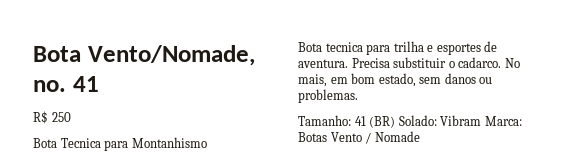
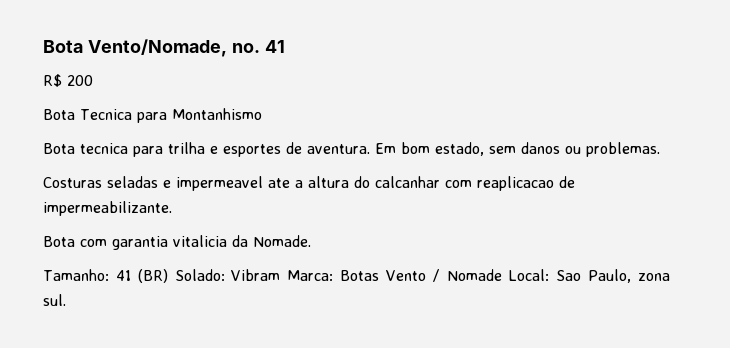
[51,112,71,122] 250 -> [67,75,93,86] 200
[351,57,520,68] [298,74,348,87] Precisa substituir o cadarco. No mais, em -> [375,143,396,154] Em
(358, 96) none -> [43,176,575,191] [43,201,172,216] [43,235,311,250] // Costuras seladas e impermeavel ate a altura do calcanhar com reaplicacao de impermeabilizante. // Bota com garantia vitalicia da Nomade.
(420, 136) none -> [508,269,670,283] [43,294,66,306] Local: Sao Paulo, zona sul.

